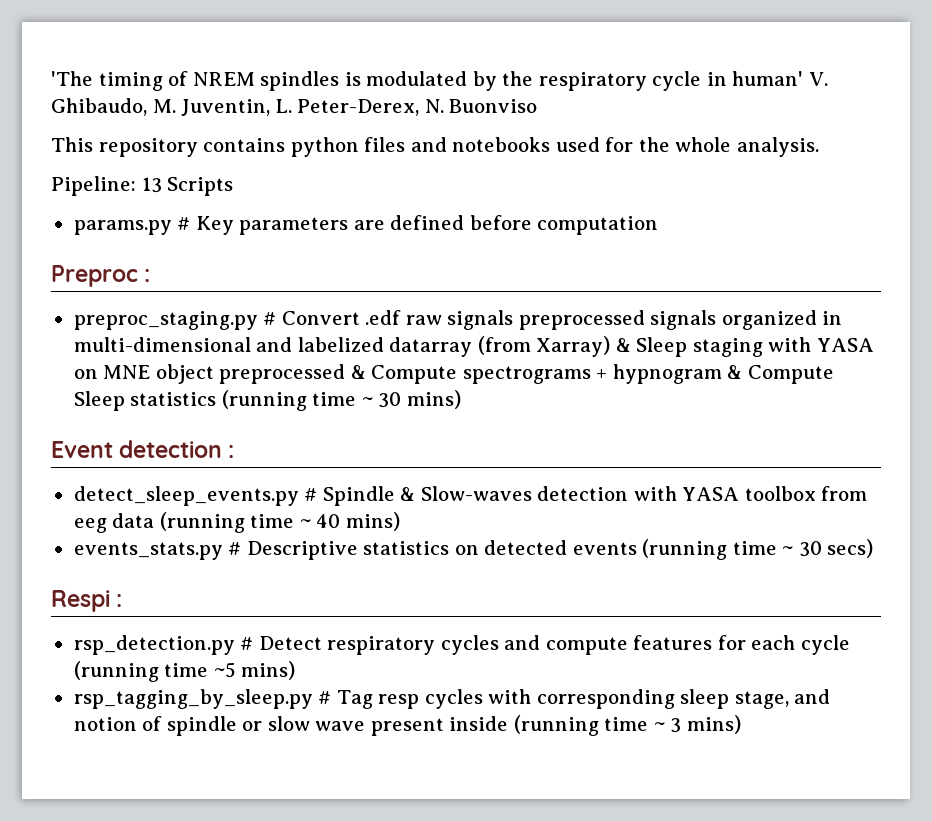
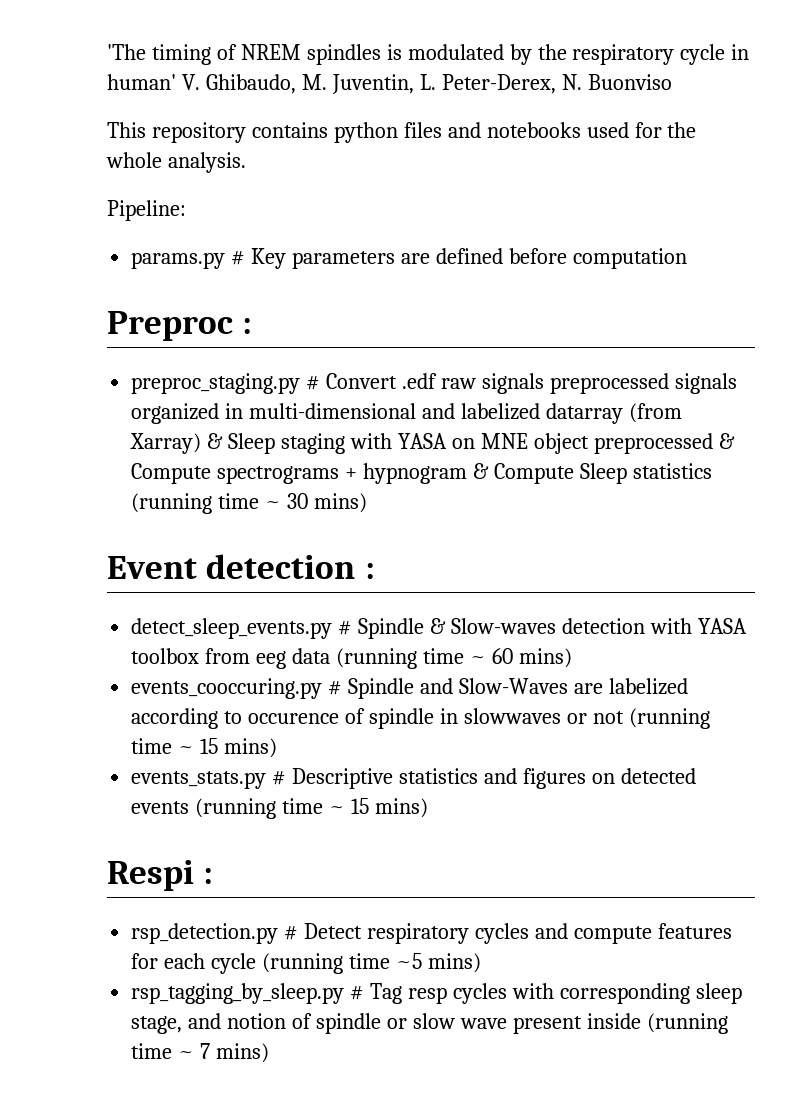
[141,177,234,196] 13 Scripts -> (186, 210) none
[316,514,341,528] 40 -> [491,648,572,668] [131,678,688,699] [131,708,710,729] [131,738,219,754] 60 mins) // events_cooccuring.py # Spindle and Slow-Waves are labelized according to occurence of spindle in slowwaves or not (running time ~ 15
(450, 548) none -> [483,768,586,789] and figures
[798,539,874,558] 30 secs) -> [350,798,428,818] 15 mins)
[670,718,682,733] 3 -> [200,1043,211,1059] 7

